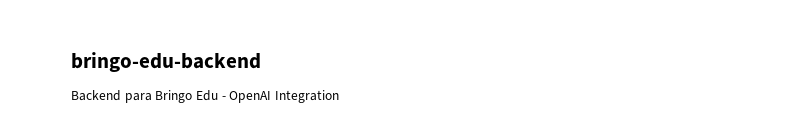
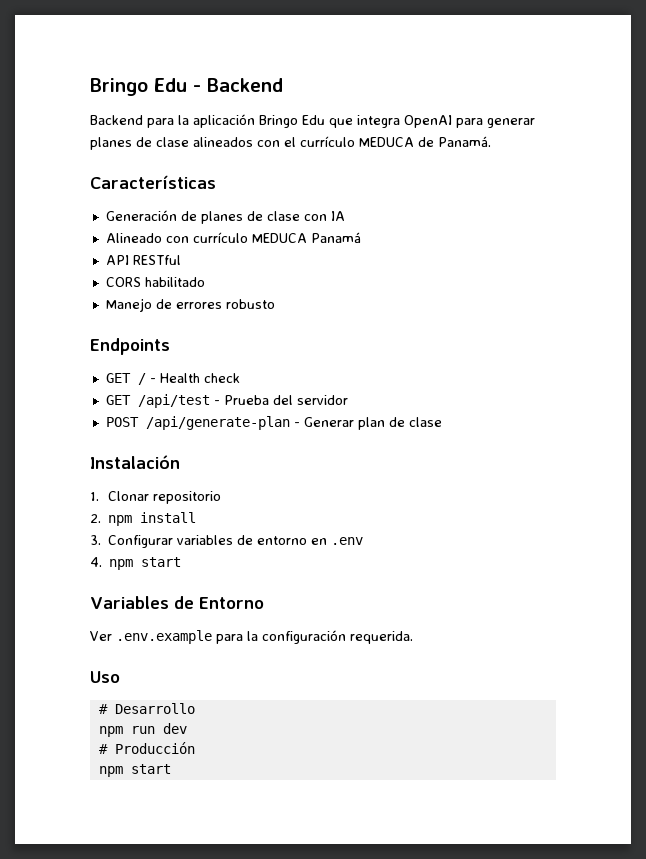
[71,52,261,72] [71,90,339,103] bringo-edu-backend // Backend para Bringo Edu - OpenAI Integration -> [90,78,283,96] [90,114,535,128] [90,136,491,150] [90,175,216,189] [105,210,345,224] [105,232,361,243] [105,255,181,265] [105,277,205,287] [105,298,275,312] [90,338,170,355] [105,373,240,385] [105,394,348,408] [105,416,442,430] [90,455,180,469] [90,491,221,504] [90,512,197,526] [90,535,364,548] [90,557,182,570] [90,596,264,609] [90,630,413,644] [90,671,120,683] [98,703,195,714] [98,723,187,737] [98,742,195,754] [98,764,171,777] Bringo Edu - Backend // Backend para la aplicación Bringo Edu que integra OpenAI para generar planes de clase alineados con el currículo MEDUCA de Panamá. // Características // Generación de planes de clase con IA // Alineado con currículo MEDUCA Panamá // API RESTful // CORS habilitado // Manejo de errores robusto // Endpoints // GET / - Health check // GET /api/test - Prueba del servidor // POST /api/generate-plan - Generar plan de clase // Instalación // 1. Clonar repositorio // 2. npm install // 3. Configurar variables de entorno en .env // 4. npm start // Variables de Entorno // Ver .env.example para la configuración requerida. // Uso // # Desarrollo // npm run dev // # Producción // npm start

